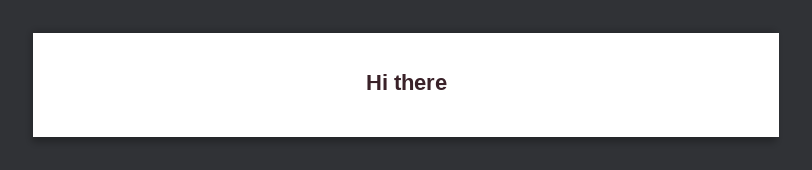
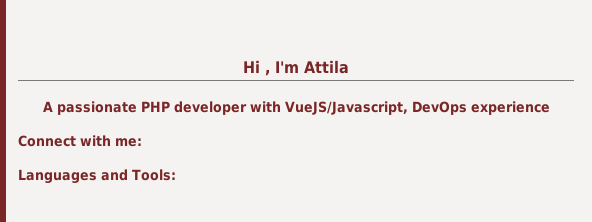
[393,74,447,90] there -> [265,60,349,76] [42,101,550,115] [18,135,142,147] [18,169,176,184] , I'm Attila // A passionate PHP developer with VueJS/Javascript, DevOps experience // Connect with me: // Languages and Tools:

